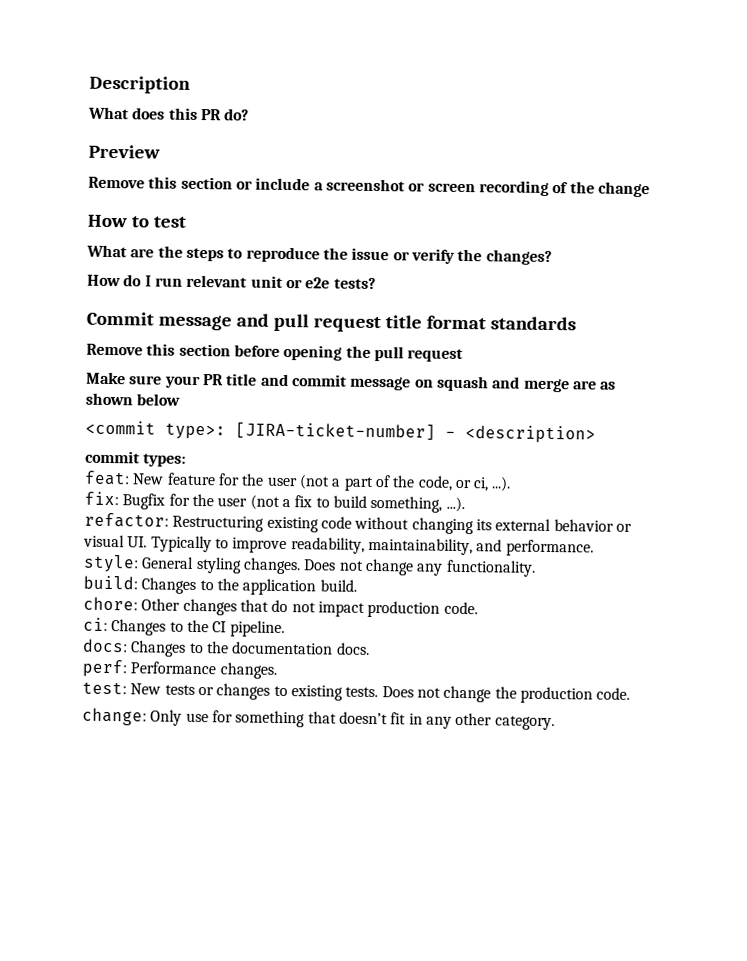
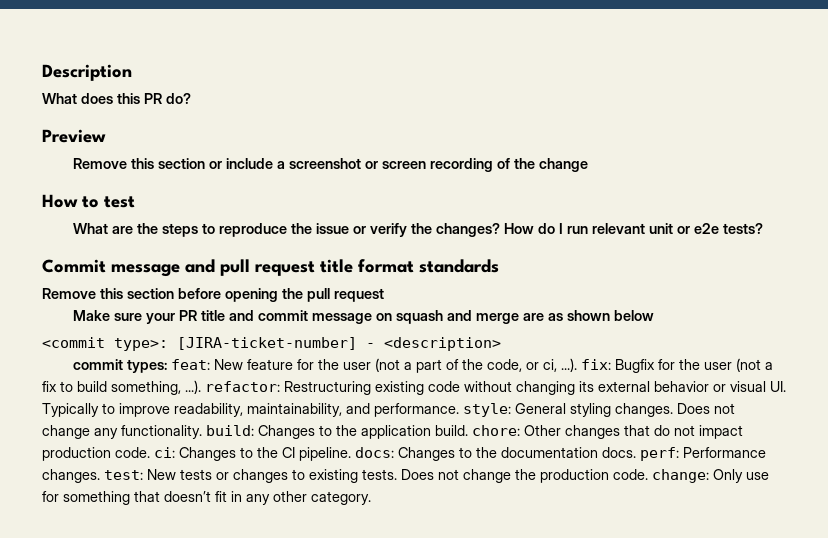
(552, 257) // -> (501, 230) none
(187, 460) // -> (168, 366) none
(512, 484) // -> (578, 365) none
(465, 504) // -> (201, 387) none
(594, 548) // -> (459, 410) none
(536, 568) // -> (202, 432) none
(357, 585) // -> (468, 430) none
(478, 608) // -> (150, 452) none
(285, 628) // -> (351, 454) none
(370, 648) // -> (636, 452) none
(277, 670) // -> (100, 476) none
(631, 693) // -> (648, 474) none

